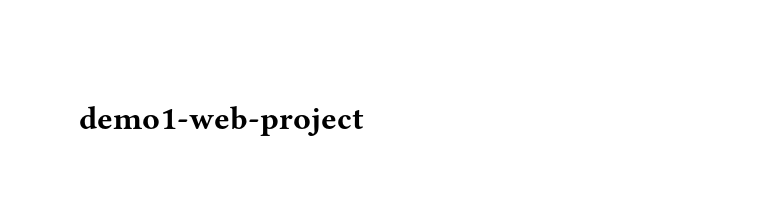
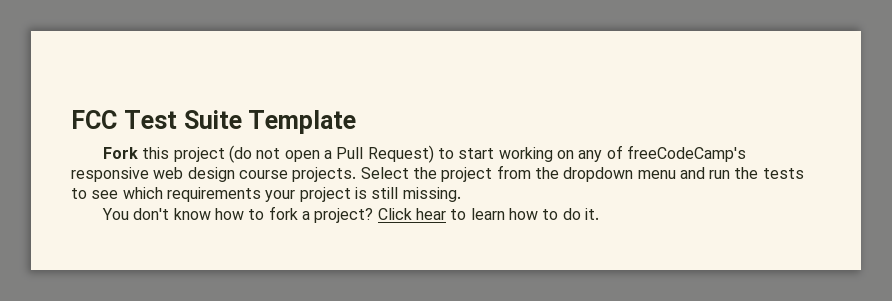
[79,106,364,136] demo1-web-project -> [71,110,357,134] [103,145,746,163] [71,165,804,182] [71,187,461,202] [102,206,599,223] FCC Test Suite Template // Fork this project (do not open a Pull Request) to start working on any of freeCodeCamp's responsive web design course projects. Select the project from the dropdown menu and run the tests to see which requirements your project is still missing. // You don't know how to fork a project? Click hear to learn how to do it.

